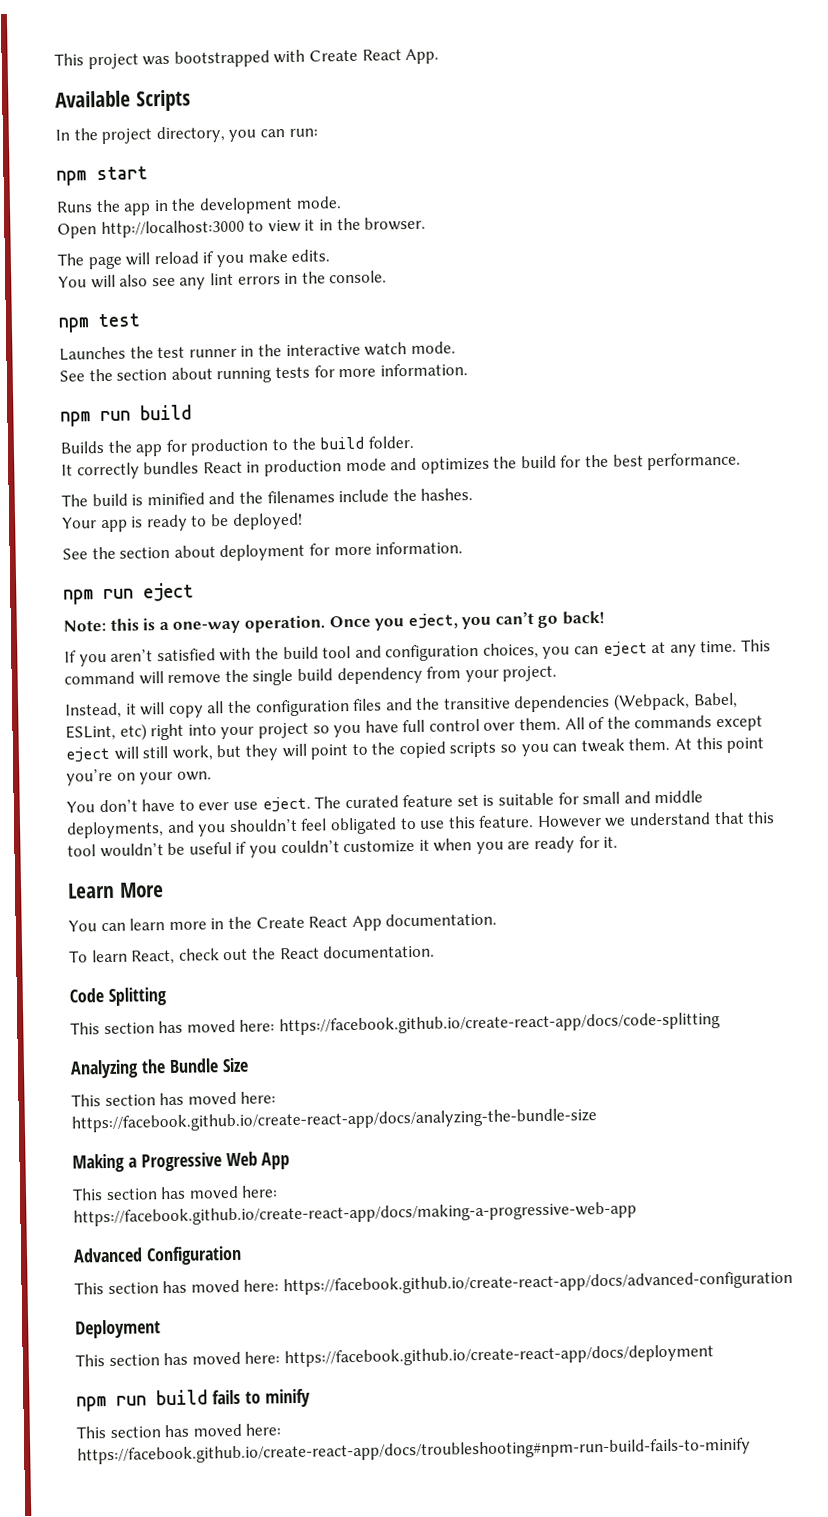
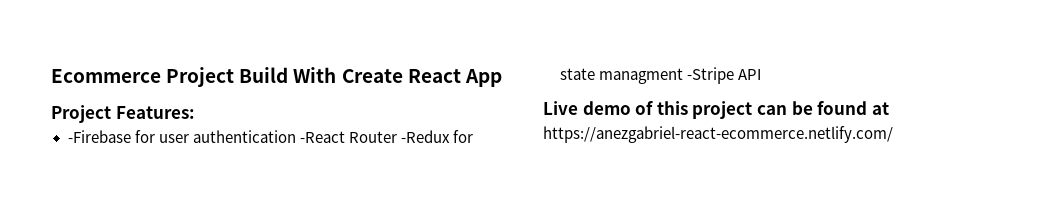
[54,48,440,70] [55,89,191,112] [55,125,318,144] [56,166,148,186] [56,196,342,216] [57,216,427,239] [57,249,331,270] [58,270,388,290] [58,313,140,333] [59,341,456,361] [59,363,468,384] [60,404,192,427] [60,435,414,457] [61,452,742,480] [61,487,474,507] [62,512,303,533] [62,541,464,562] [63,582,194,605] [63,610,606,634] [64,639,772,667] [64,665,558,686] [65,692,738,719] [65,715,764,741] [65,736,765,763] [66,768,212,786] [66,790,704,813] [66,811,776,839] [67,836,619,858] [67,882,164,899] [68,912,498,932] [69,944,436,965] [69,987,167,1006] [70,1012,721,1036] [70,1057,249,1079] [71,1091,277,1107] [71,1108,597,1133] [72,1151,291,1173] [72,1185,279,1201] [73,1201,637,1227] [73,1245,242,1266] [74,1270,793,1296] [75,1319,161,1339] [75,1344,714,1368] [76,1388,311,1412] [76,1423,282,1439] [77,1437,751,1465] This project was bootstrapped with Create React App. // Available Scripts // In the project directory, you can run: // npm start // Runs the app in the development mode. // Open http://localhost:3000 to view it in the browser. // The page will reload if you make edits. // You will also see any lint errors in the console. // npm test // Launches the test runner in the interactive watch mode. // See the section about running tests for more information. // npm run build // Builds the app for production to the build folder. // It correctly bundles React in production mode and optimizes the build for the best performance. // The build is minified and the filenames include the hashes. // Your app is ready to be deployed! // See the section about deployment for more information. // npm run eject // Note: this is a one-way operation. Once you eject, you can’t go back! // If you aren’t satisfied with the build tool and configuration choices, you can eject at any time. This command will remove the single build dependency from your project. // Instead, it will copy all the configuration files and the transitive dependencies (Webpack, Babel, ESLint, etc) right into your project so you have full control over them. All of the commands except eject will still work, but they will point to the copied scripts so you can tweak them. At this point you’re on your own. // You don’t have to ever use eject. The curated feature set is suitable for small and middle deployments, and you shouldn’t feel obligated to use this feature. However we understand that this tool wouldn’t be useful if you couldn’t customize it when you are ready for it. // Learn More // You can learn more in the Create React App documentation. // To learn React, check out the React documentation. // Code Splitting // This section has moved here: https://facebook.github.io/create-react-app/docs/code-splitting // Analyzing the Bundle Size // This section has moved here: https://facebook.github.io/create-react-app/docs/analyzing-the-bundle-size // Making a Progressive Web App // This section has moved here: https://facebook.github.io/create-react-app/docs/making-a-progressive-web-app // Advanced Configuration // This section has moved here: https://facebook.github.io/create-react-app/docs/advanced-configuration // Deployment // This section has moved here: https://facebook.github.io/create-react-app/docs/deployment // npm run build fails to minify // This section has moved here: https://facebook.github.io/create-react-app/docs/troubleshooting#npm-run-build-fails-to-minify -> [51,67,502,87] [51,105,195,123] [67,130,473,143] [559,67,761,84] [543,101,889,119] [543,126,893,143] Ecommerce Project Build With Create React App // Project Features: // -Firebase for user authentication -React Router -Redux for state managment -Stripe API // Live demo of this project can be found at // https://anezgabriel-react-ecommerce.netlify.com/

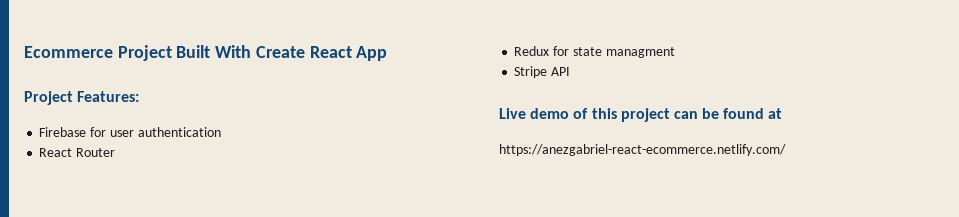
[239,67,289,83] Build -> [176,45,211,58] Built
[67,130,131,143] -Firebase -> [39,127,87,137] Firebase
[299,131,345,143] -React -> [39,148,73,157] // React
[400,130,450,143] -Redux -> [514,46,550,56] // Redux
[686,67,734,84] -Stripe -> [514,66,548,78] // Stripe

